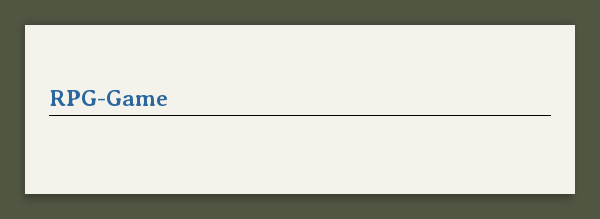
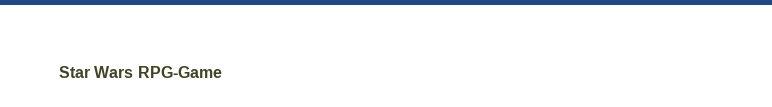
(49, 98) none -> [59,66,134,78] Star Wars

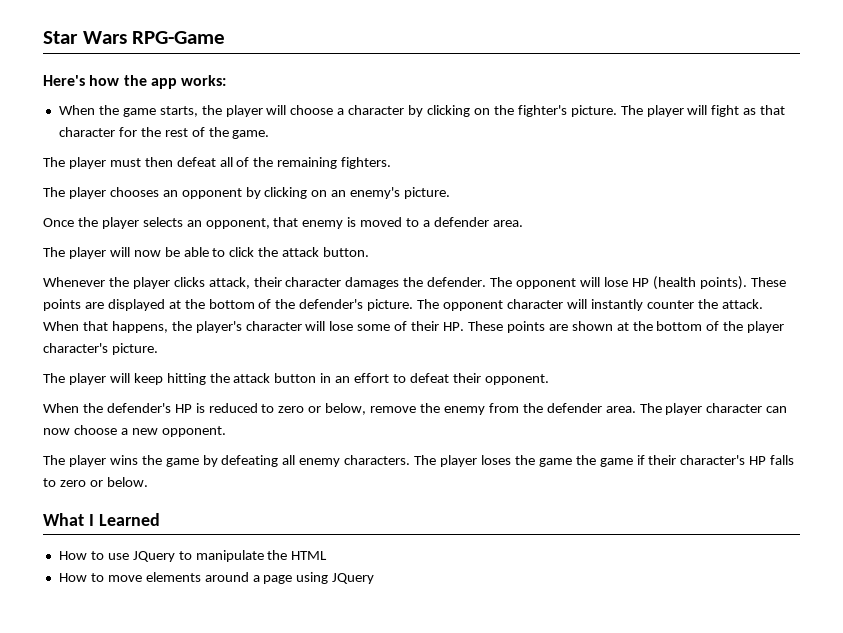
(222, 72) none -> [43,75,227,89] [58,105,786,117] [58,127,270,139] [43,157,392,169] [43,187,451,199] [43,217,523,229] [43,247,370,259] [43,276,786,290] [43,299,763,311] [43,321,785,333] [43,343,158,355] [43,373,549,385] [43,403,788,415] [43,425,226,437] [43,455,795,467] [43,477,148,487] [43,513,160,526] [58,550,328,562] [58,572,375,584] // Here's how the app works: // When the game starts, the player will choose a character by clicking on the fighter's picture. The player will fight as that character for the rest of the game. // The player must then defeat all of the remaining fighters. // The player chooses an opponent by clicking on an enemy's picture. // Once the player selects an opponent, that enemy is moved to a defender area. // The player will now be able to click the attack button. // Whenever the player clicks attack, their character damages the defender. The opponent will lose HP (health points). These points are displayed at the bottom of the defender's picture. The opponent character will instantly counter the attack. When that happens, the player's character will lose some of their HP. These points are shown at the bottom of the player character's picture. // The player will keep hitting the attack button in an effort to defeat their opponent. // When the defender's HP is reduced to zero or below, remove the enemy from the defender area. The player character can now choose a new opponent. // The player wins the game by defeating all enemy characters. The player loses the game the game if their character's HP falls to zero or below. // What I Learned // How to use JQuery to manipulate the HTML // How to move elements around a page using JQuery

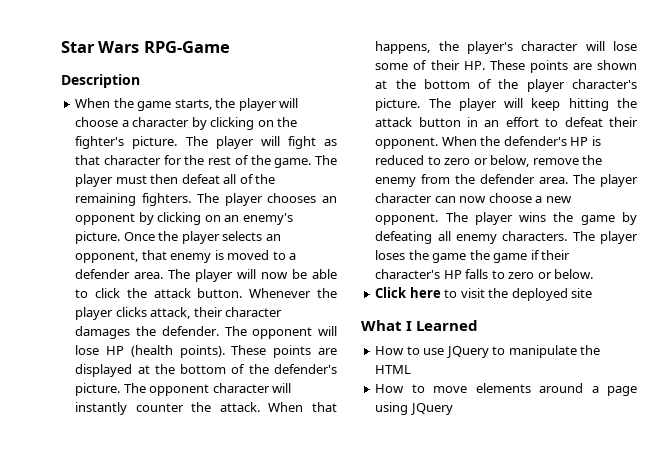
[43,75,227,89] Here's how the app works: -> [61,74,140,88] Description
(270, 134) // -> (312, 163) none
(392, 163) // -> (192, 199) none
(451, 193) // -> (121, 237) none
(523, 223) // -> (164, 275) none
(370, 252) // -> (243, 293) none
(158, 349) // -> (421, 104) none
(549, 379) // -> (439, 143) none
(226, 431) // -> (439, 219) none
(148, 482) none -> [375,287,593,301] // Click here to visit the deployed site

